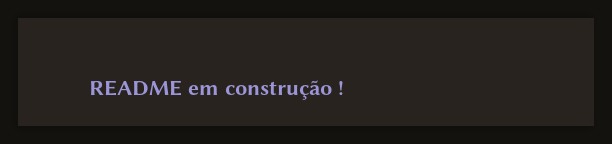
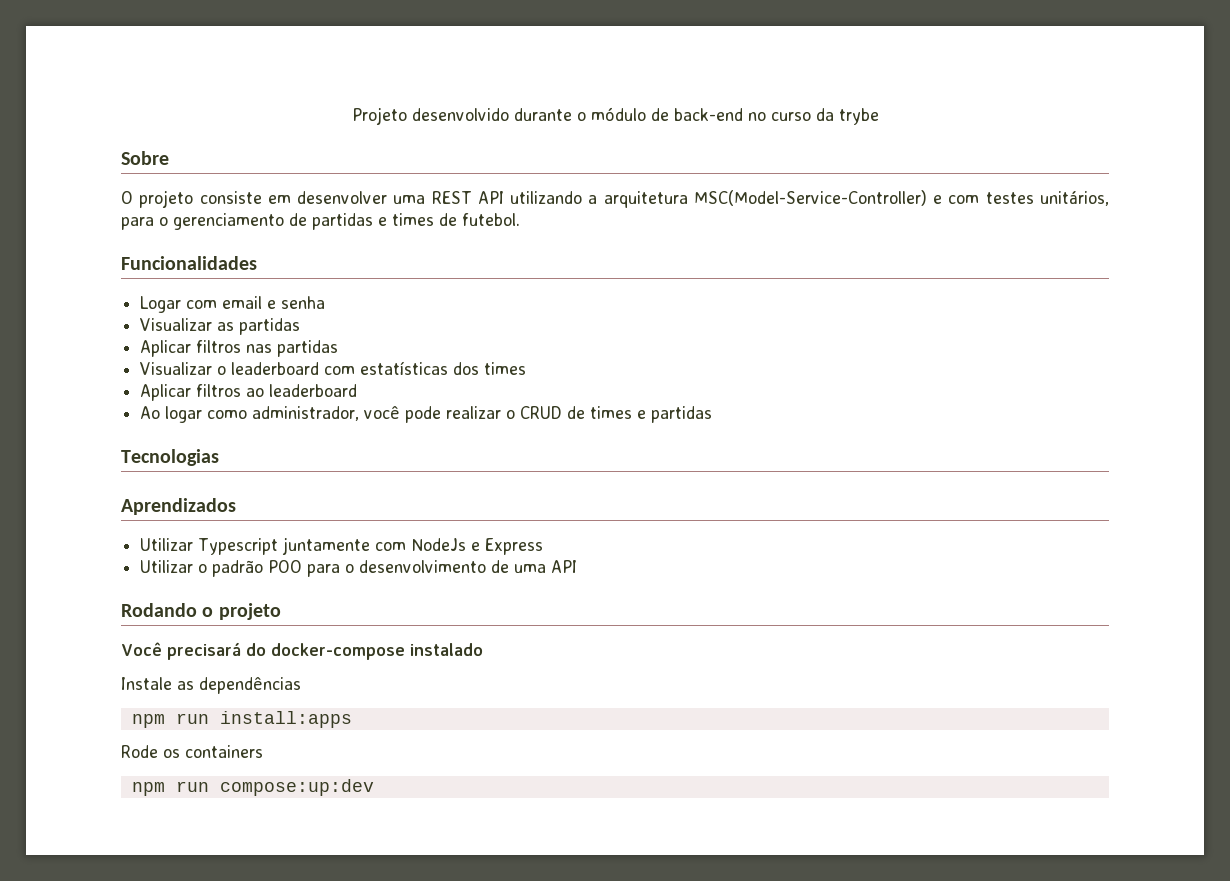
[89,80,344,100] README em construção ! -> [351,107,879,125] [121,151,169,165] [121,190,1109,208] [121,213,520,230] [121,256,257,270] [140,296,326,313] [140,318,301,335] [140,340,339,357] [140,361,527,375] [140,384,358,401] [140,406,713,423] [121,449,219,466] [121,498,236,515] [140,537,544,555] [140,560,578,577] [121,603,281,620] [121,642,483,660] [121,677,301,694] [131,711,352,728] [121,745,263,758] [131,779,374,796] Projeto desenvolvido durante o módulo de back-end no curso da trybe // Sobre // O projeto consiste em desenvolver uma REST API utilizando a arquitetura MSC(Model-Service-Controller) e com testes unitários, para o gerenciamento de partidas e times de futebol. // Funcionalidades // Logar com email e senha // Visualizar as partidas // Aplicar filtros nas partidas // Visualizar o leaderboard com estatísticas dos times // Aplicar filtros ao leaderboard // Ao logar como administrador, você pode realizar o CRUD de times e partidas // Tecnologias // Aprendizados // Utilizar Typescript juntamente com NodeJs e Express // Utilizar o padrão POO para o desenvolvimento de uma API // Rodando o projeto // Você precisará do docker-compose instalado // Instale as dependências // npm run install:apps // Rode os containers // npm run compose:up:dev

